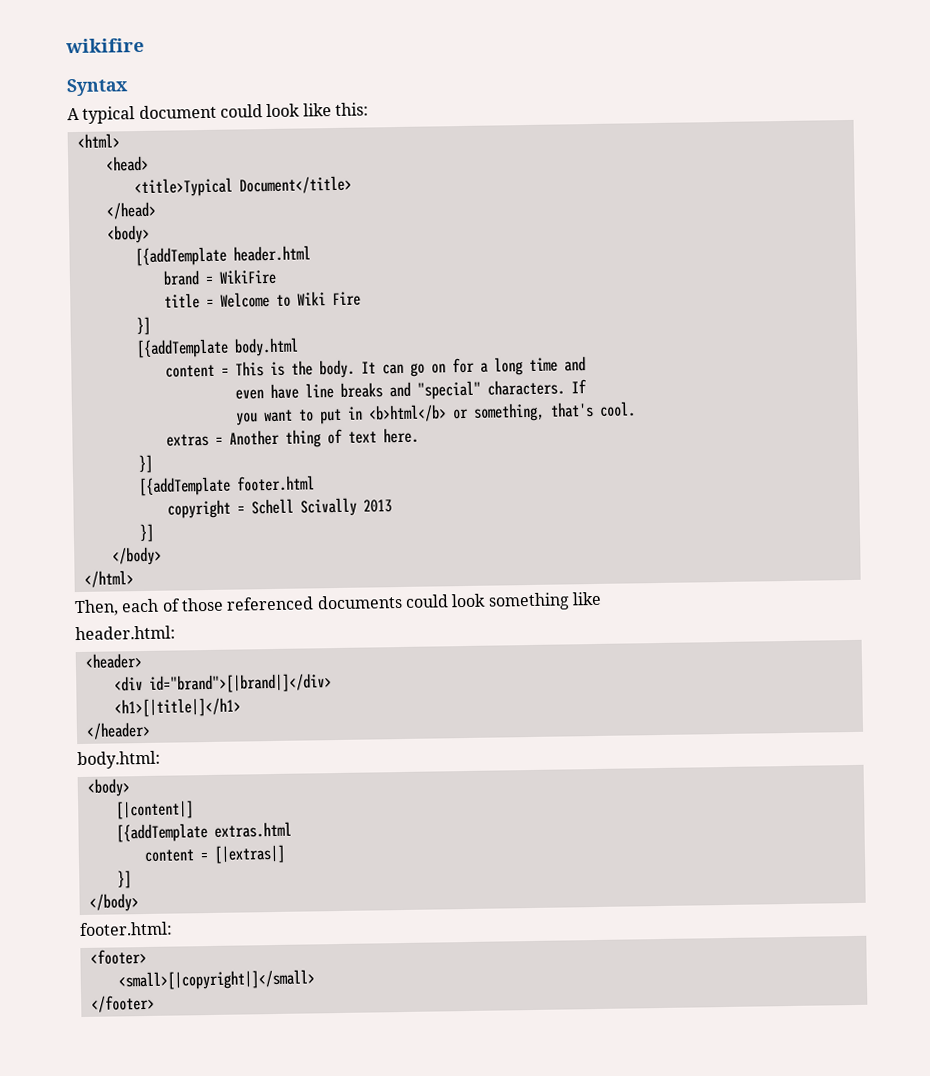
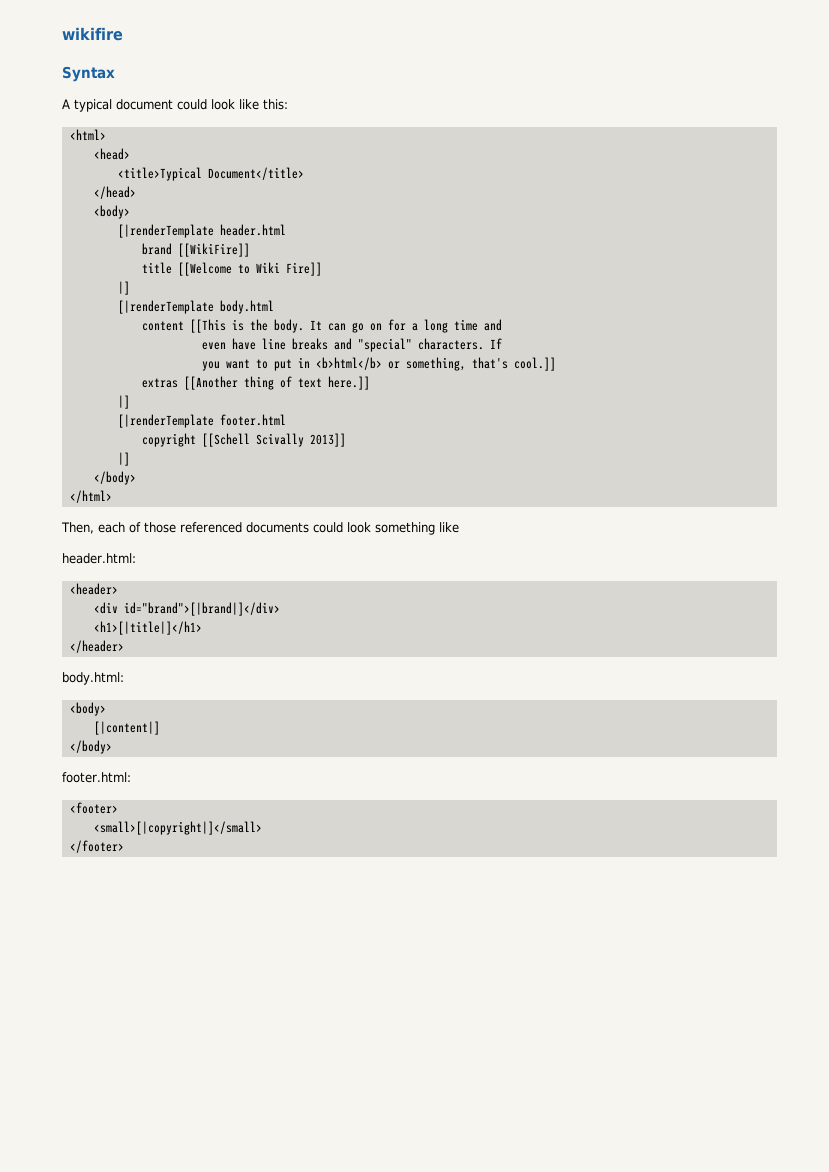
[134,246,227,267] [{addTemplate -> [117,224,214,238] [|renderTemplate
[204,268,277,285] = WikiFire -> [177,243,250,257] [[WikiFire]]
[205,291,361,308] [135,316,151,336] [135,338,229,359] = Welcome to Wiki Fire // }] // [{addTemplate -> [177,262,322,276] [117,281,130,295] [117,300,214,314] [[Welcome to Wiki Fire]] // |] // [|renderTemplate
[220,361,264,377] = This -> [189,319,226,333] [[This
[598,401,636,417] cool. -> [513,357,556,371] cool.]]
[214,429,280,446] = Another -> [183,376,238,390] [[Another
[382,427,419,444] [137,454,153,474] [138,476,231,497] here. // }] // [{addTemplate -> [327,376,370,390] [117,395,130,409] [117,414,214,428] here.]] // |] // [|renderTemplate
[236,497,392,517] [138,523,155,543] = Schell Scivally 2013 // }] -> [201,433,346,447] [117,452,130,466] [[Schell Scivally 2013]] // |]
[115,821,292,843] [143,844,286,864] [116,870,132,889] // [{addTemplate extras.html // content = [|extras|] // }] -> (160, 728) none

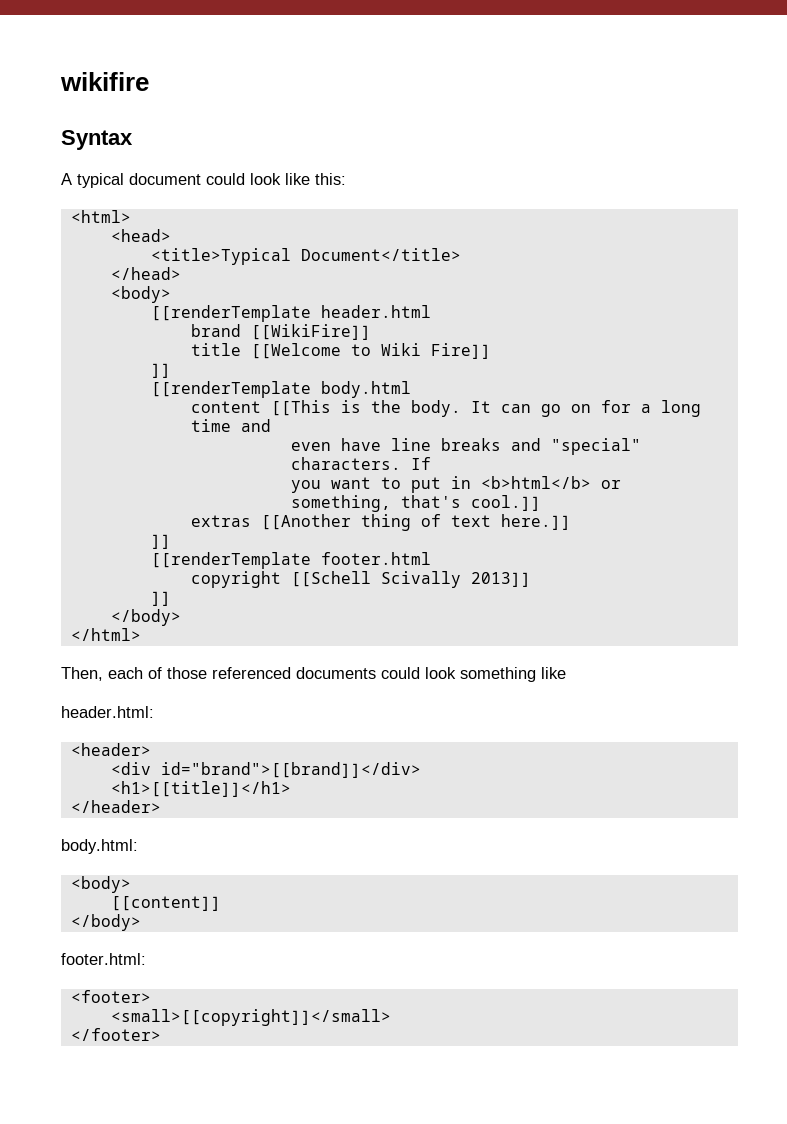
[117,224,214,238] [|renderTemplate -> [150,305,311,322] [[renderTemplate
[117,281,130,295] [117,300,214,314] |] // [|renderTemplate -> [150,363,171,378] [150,381,311,398] ]] // [[renderTemplate
[117,395,130,409] [117,414,214,428] |] // [|renderTemplate -> [150,534,171,549] [150,552,311,569] ]] // [[renderTemplate
[117,452,130,466] |] -> [150,591,171,606] ]]
[123,602,280,616] [93,621,202,635] id="brand">[|brand|]</div> // <h1>[|title|]</h1> -> [160,762,421,778] [110,781,291,797] id="brand">[[brand]]</div> // <h1>[[title]]</h1>
[93,721,160,735] [|content|] -> [110,896,221,911] [[content]]
[93,821,262,835] <small>[|copyright|]</small> -> [110,1009,391,1026] <small>[[copyright]]</small>

